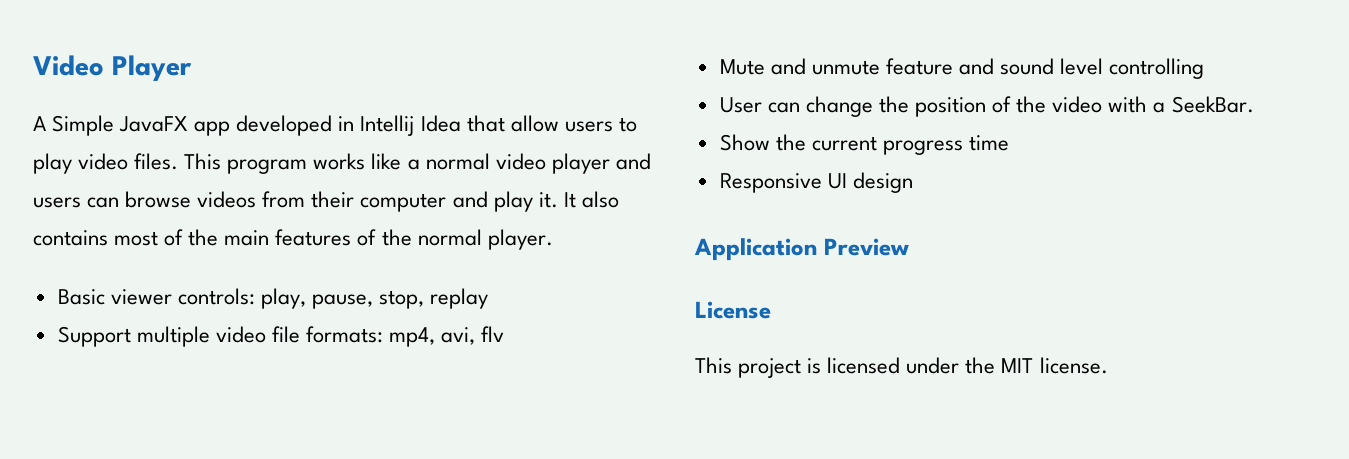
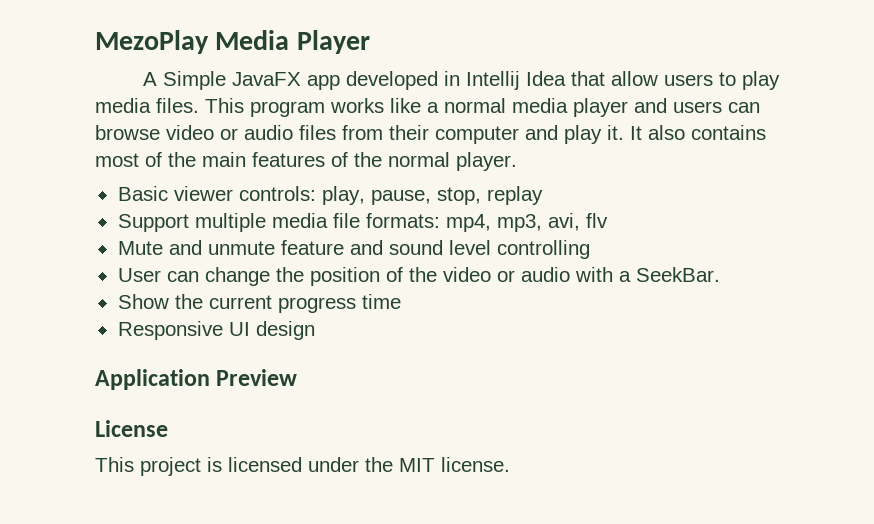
[33,55,104,76] Video -> [95,30,290,54] MezoPlay Media
[78,153,129,170] video -> [95,98,151,113] media
[495,153,546,170] video -> [512,98,568,113] media
[197,191,257,208] videos -> [166,125,336,140] video or audio files
[215,326,266,343] video -> [271,213,328,228] media
(436, 337) none -> [496,214,542,232] mp3,
(1103, 104) none -> [496,267,570,282] or audio

